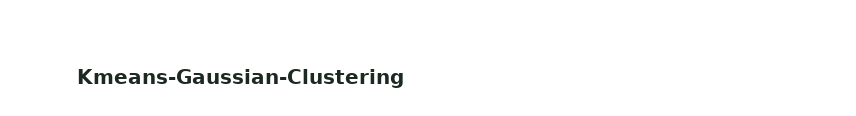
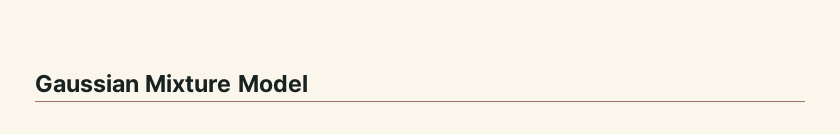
[77,69,404,88] Kmeans-Gaussian-Clustering -> [35,74,308,93] Gaussian Mixture Model

